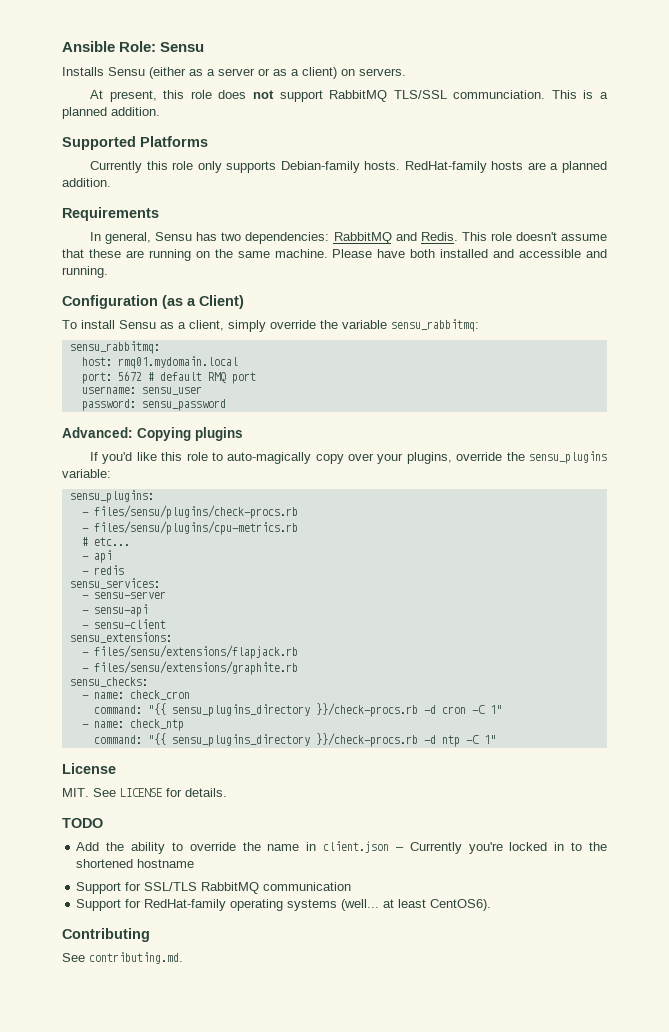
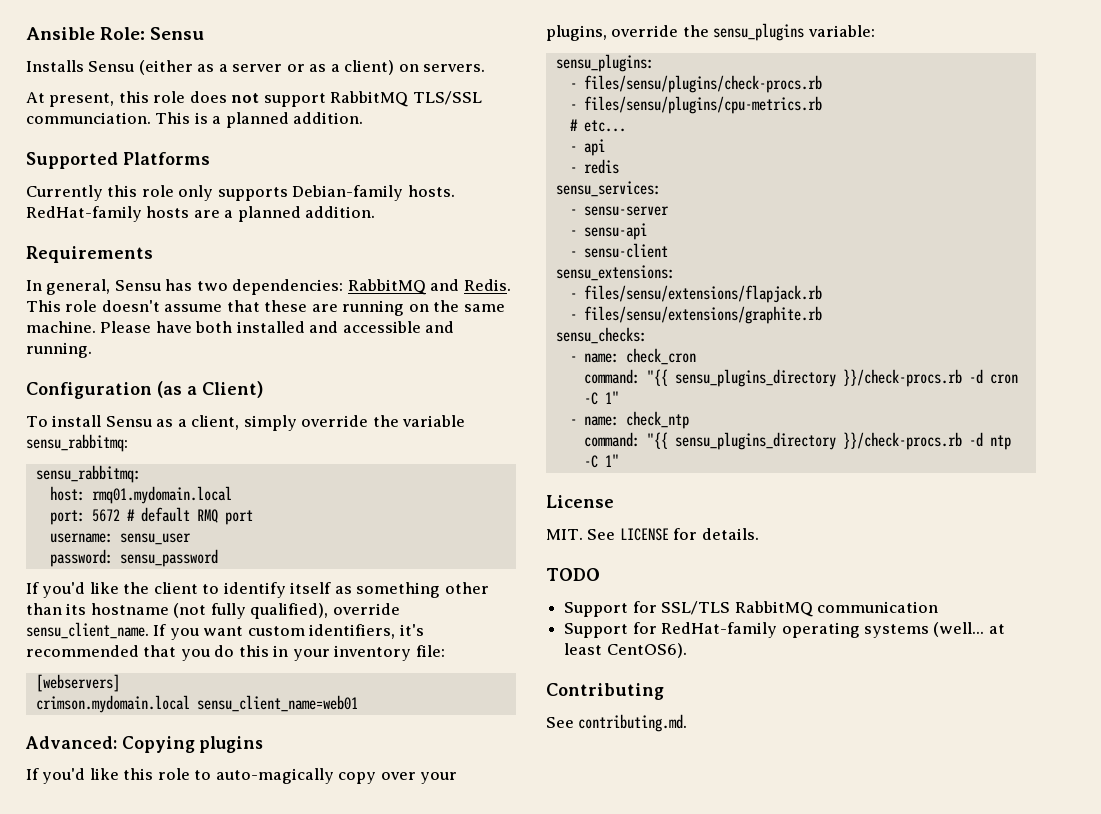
(226, 405) none -> [26,582,489,598] [26,603,400,619] [26,622,424,640] [26,645,445,661] [35,674,120,692] [35,695,358,713] // If you'd like the client to identify itself as something other than its hostname (not fully qualified), override sensu_client_name. If you want custom identifiers, it's recommended that you do this in your inventory file: // [webservers] // crimson.mydomain.local sensu_client_name=web01
[76,841,608,854] [76,859,195,868] // Add the ability to override the name in client.json – Currently you're locked in to the shortened hostname -> (600, 574) none

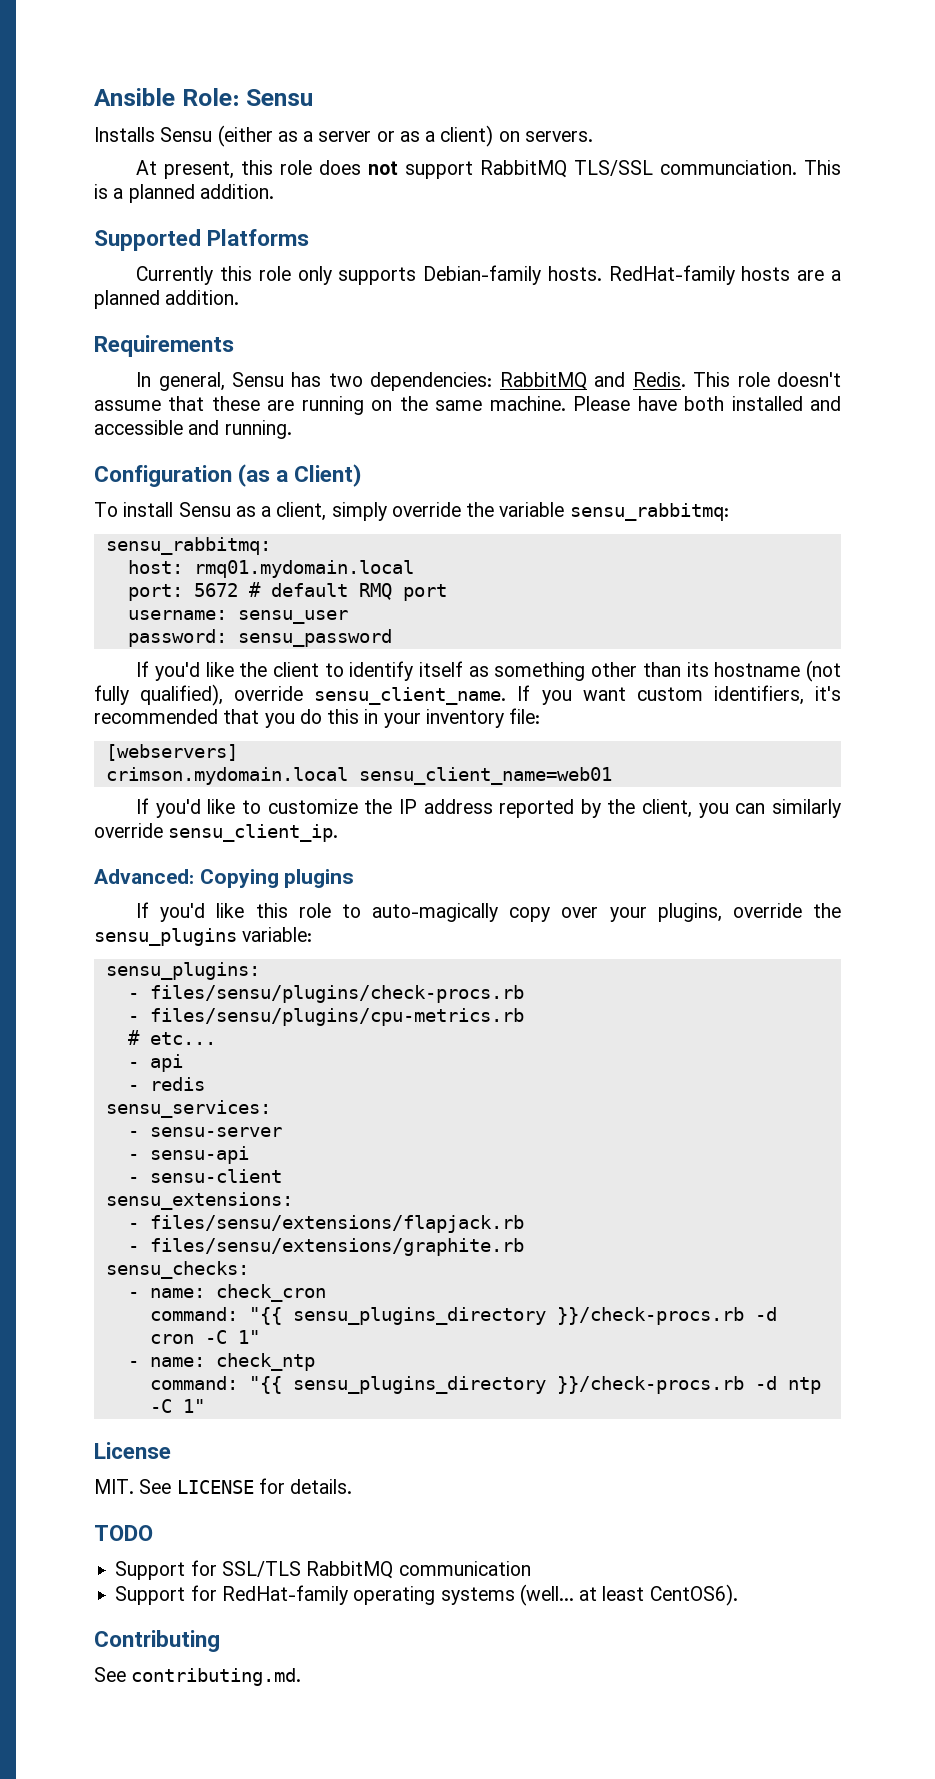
(358, 703) none -> [136,798,841,818] [94,823,339,842] // If you'd like to customize the IP address reported by the client, you can similarly override sensu_client_ip.

